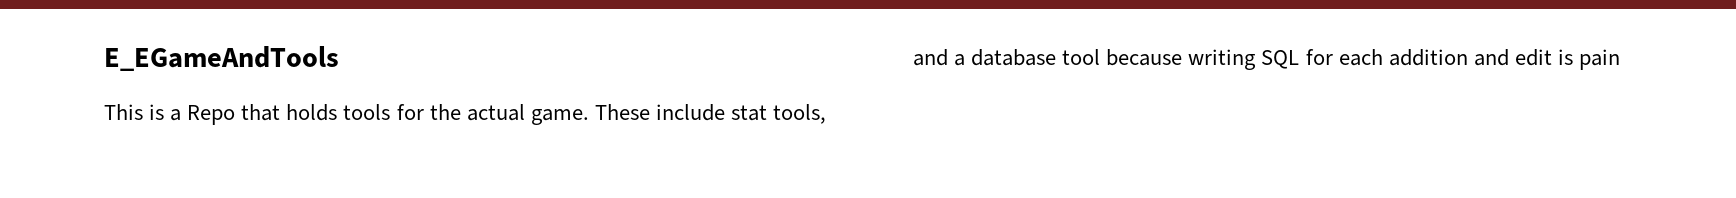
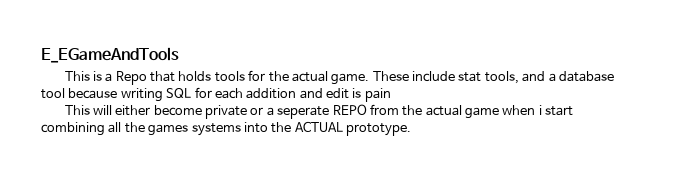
(1620, 59) none -> [64,104,574,119] [41,121,411,136] // This will either become private or a seperate REPO from the actual game when i start combining all the games systems into the ACTUAL prototype.

